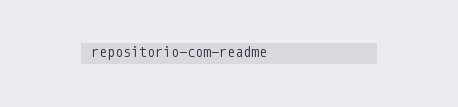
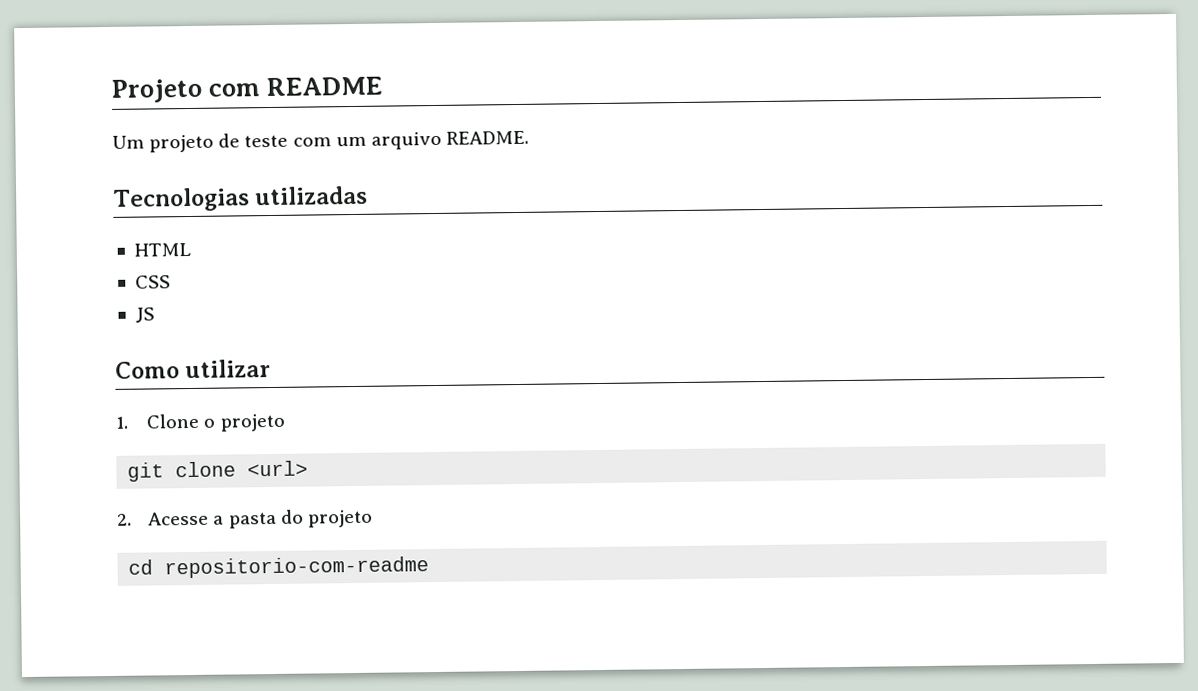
(90, 53) none -> [111,76,384,103] [112,130,529,153] [113,185,369,212] [133,242,191,257] [134,275,171,289] [134,307,155,323] [115,359,272,379] [115,413,286,432] [127,460,309,482] [117,509,373,529] [128,559,154,575] Projeto com README // Um projeto de teste com um arquivo README. // Tecnologias utilizadas // HTML // CSS // JS // Como utilizar // 1. Clone o projeto // git clone <url> // 2. Acesse a pasta do projeto // cd

